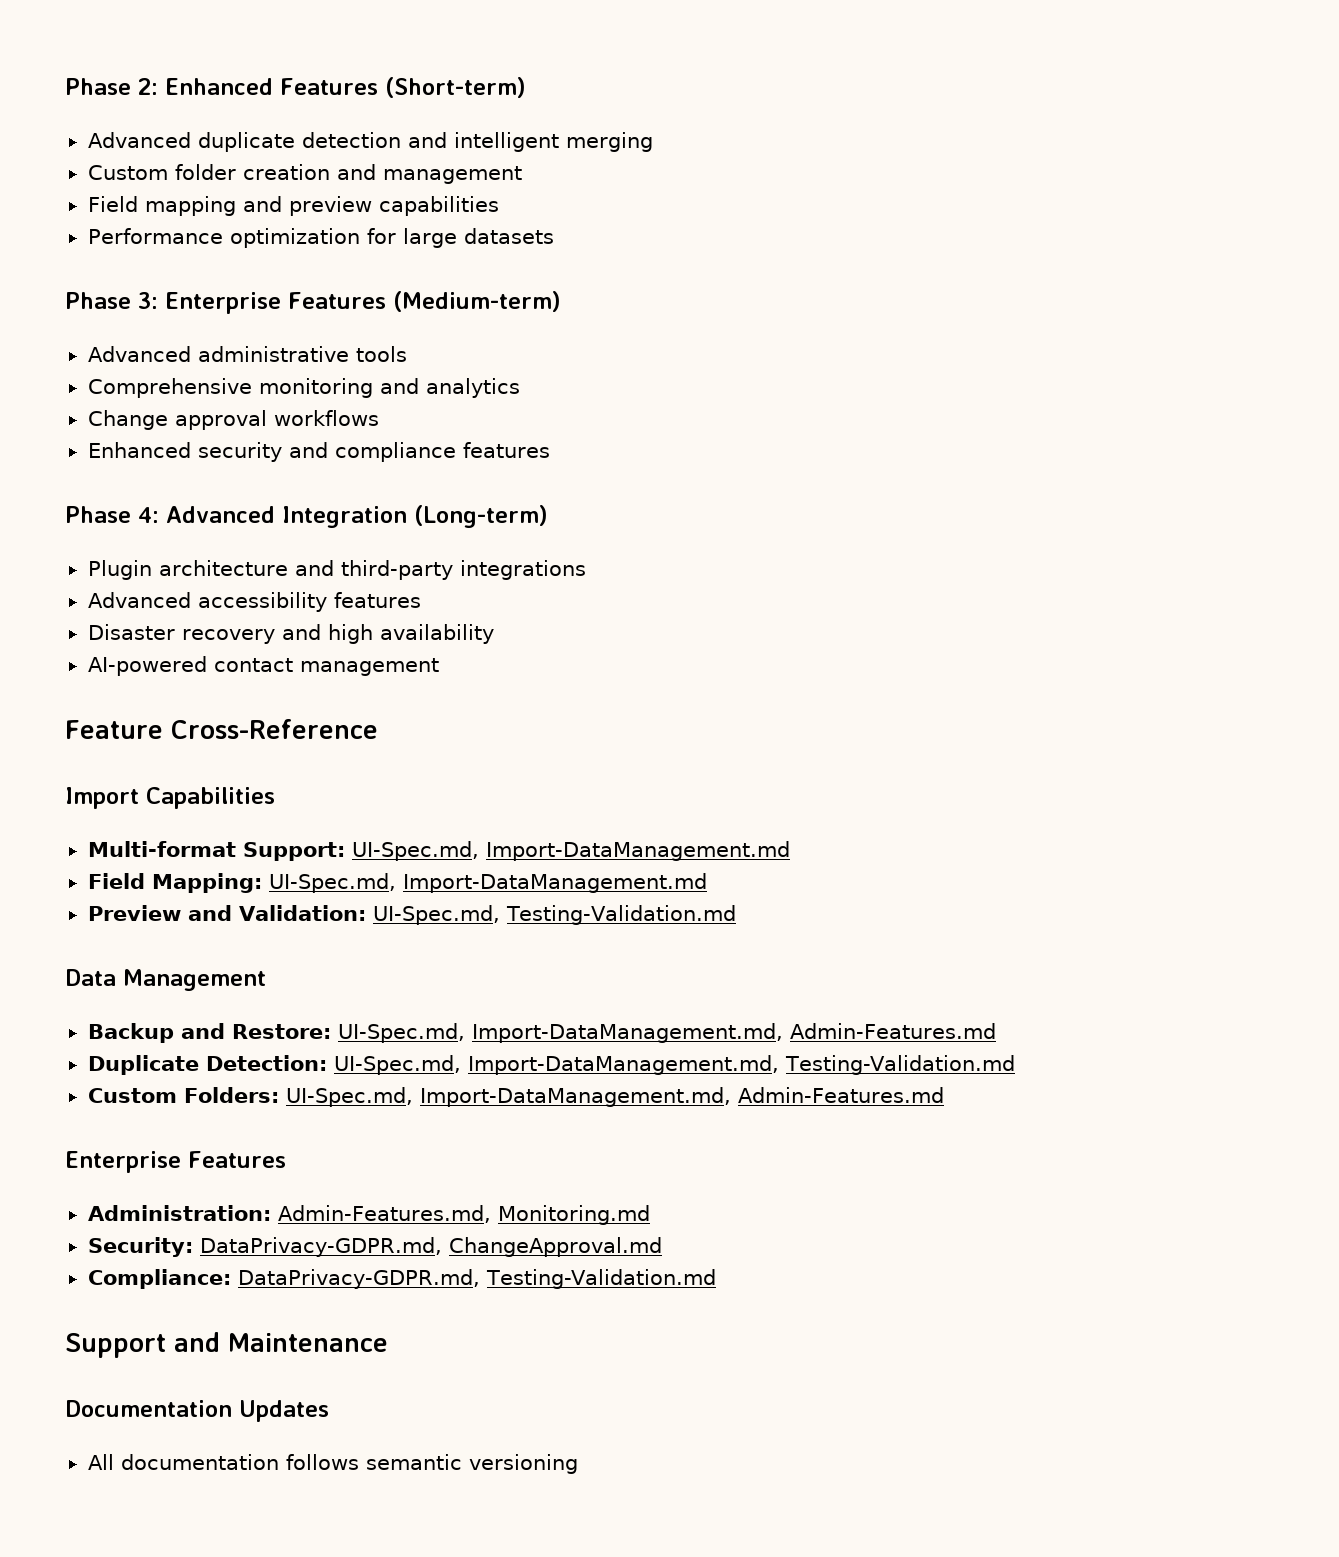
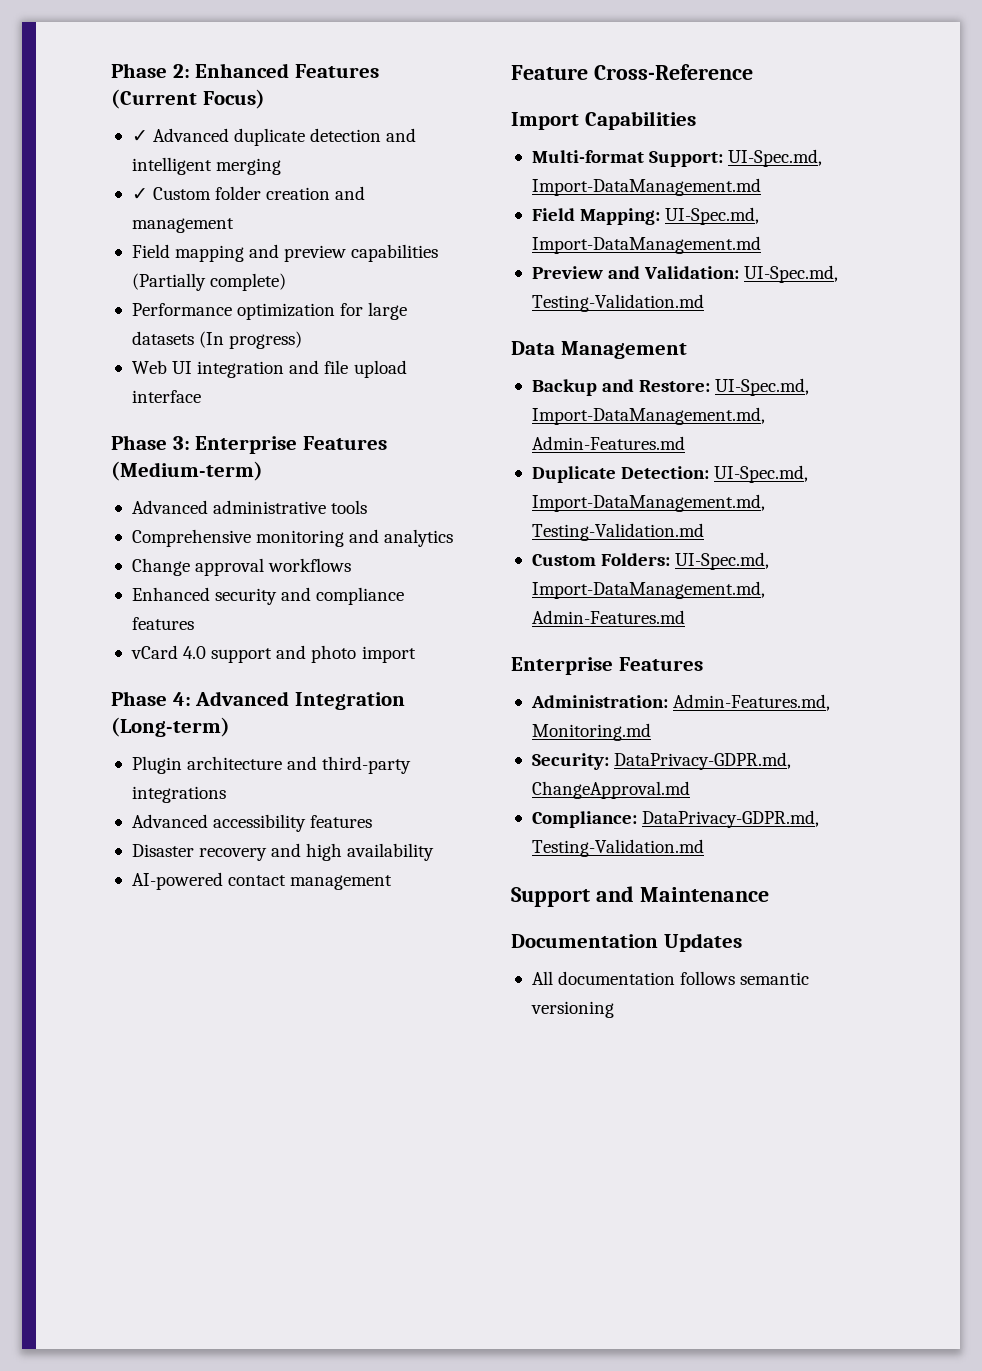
[384,77,526,98] (Short-term) // -> [111,89,265,109] [131,130,148,142] (Current Focus) // ✓
(653, 142) none -> [131,188,148,200] ✓
(499, 206) none -> [131,273,287,291] (Partially complete)
(554, 236) none -> [199,331,303,349] [131,360,407,378] [131,390,201,403] (In progress) // Web UI integration and file upload interface
(550, 450) none -> [130,645,416,663] // vCard 4.0 support and photo import

